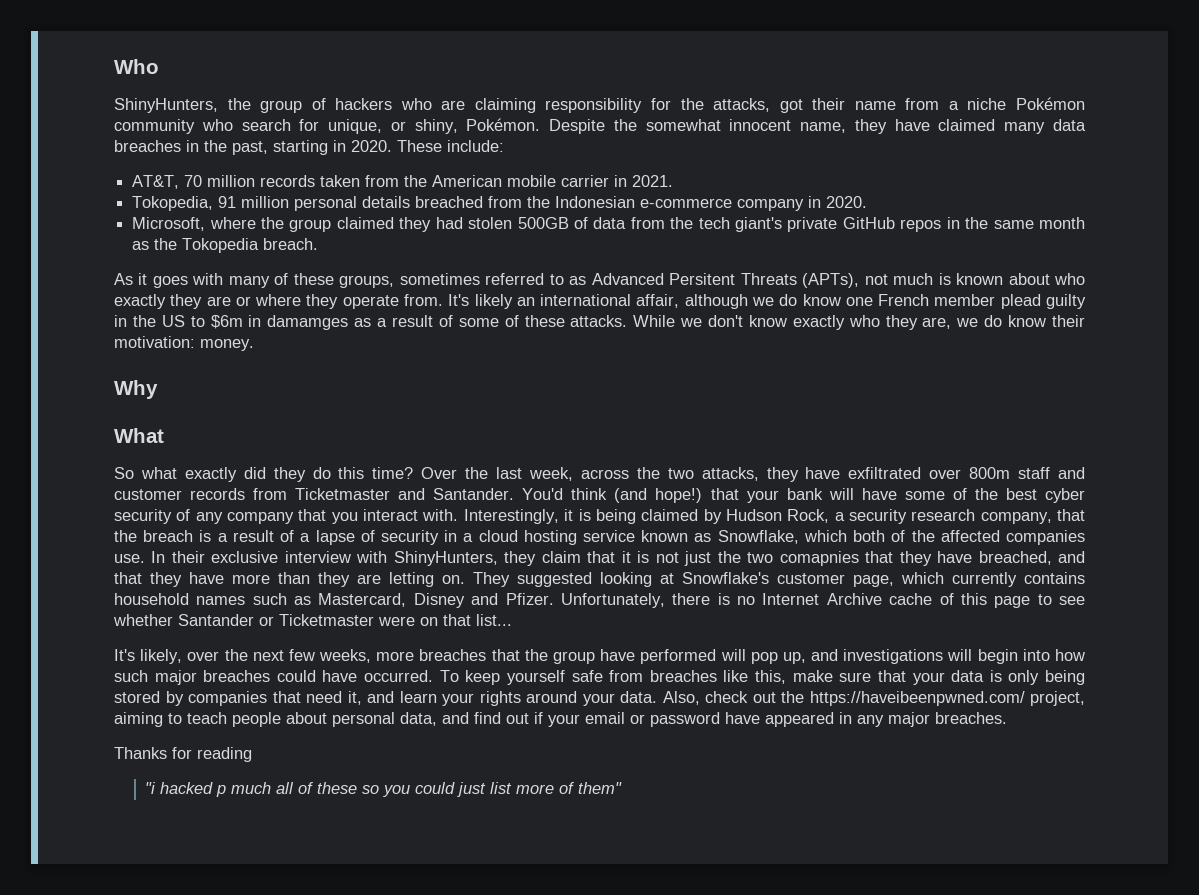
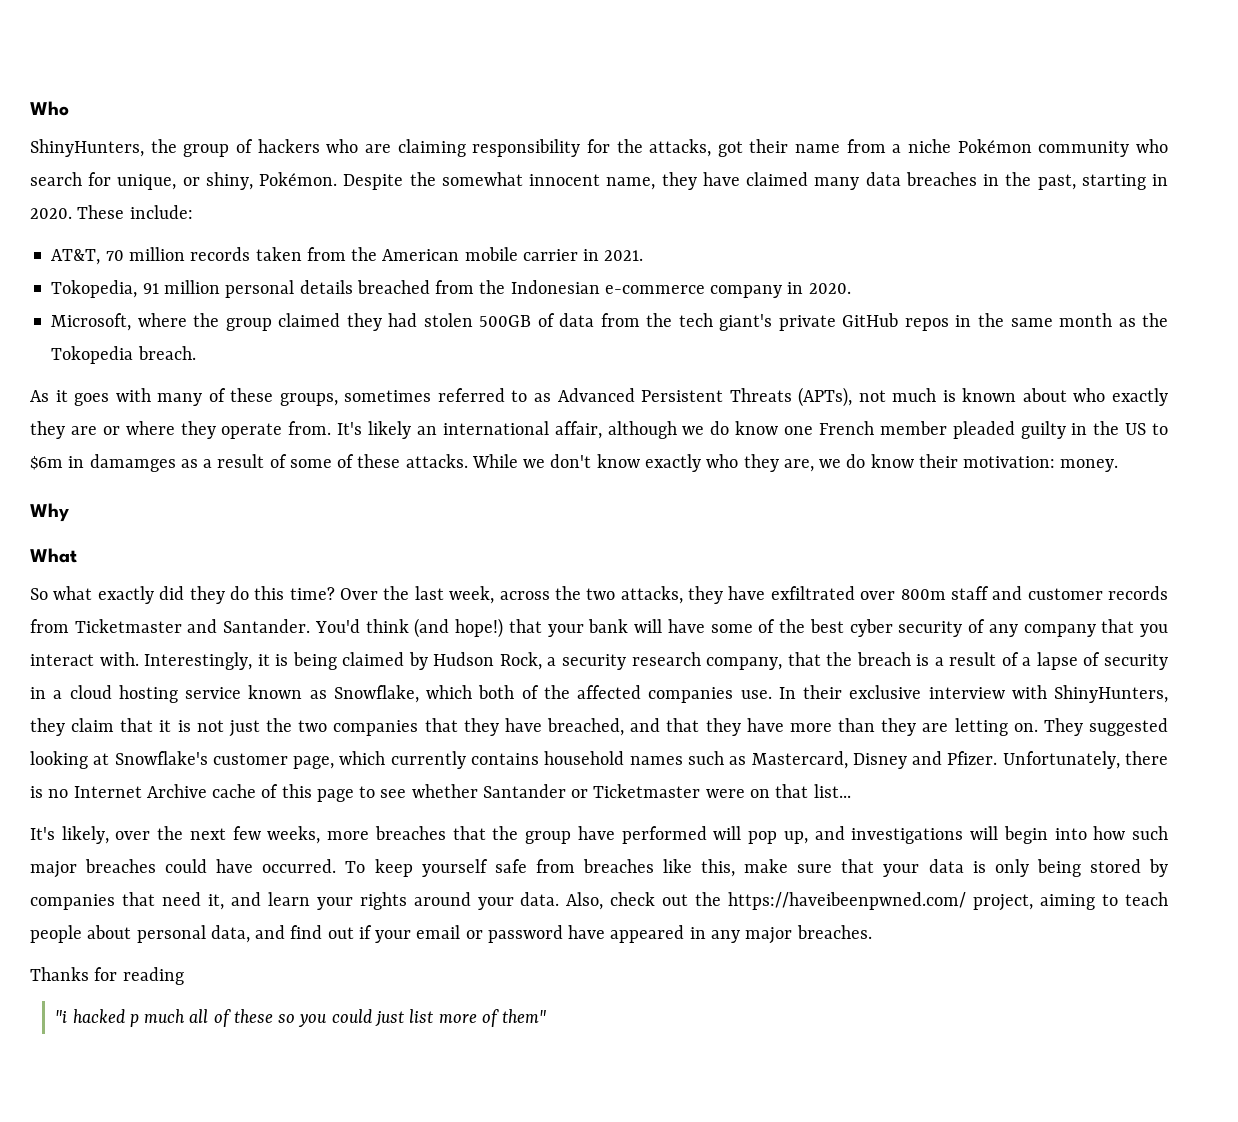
[669,273,736,285] Persitent -> [641,390,724,402] Persistent
[1000,294,1041,309] plead -> [952,421,1015,439] pleaded
[779,551,859,566] comapnies -> [333,720,419,736] companies

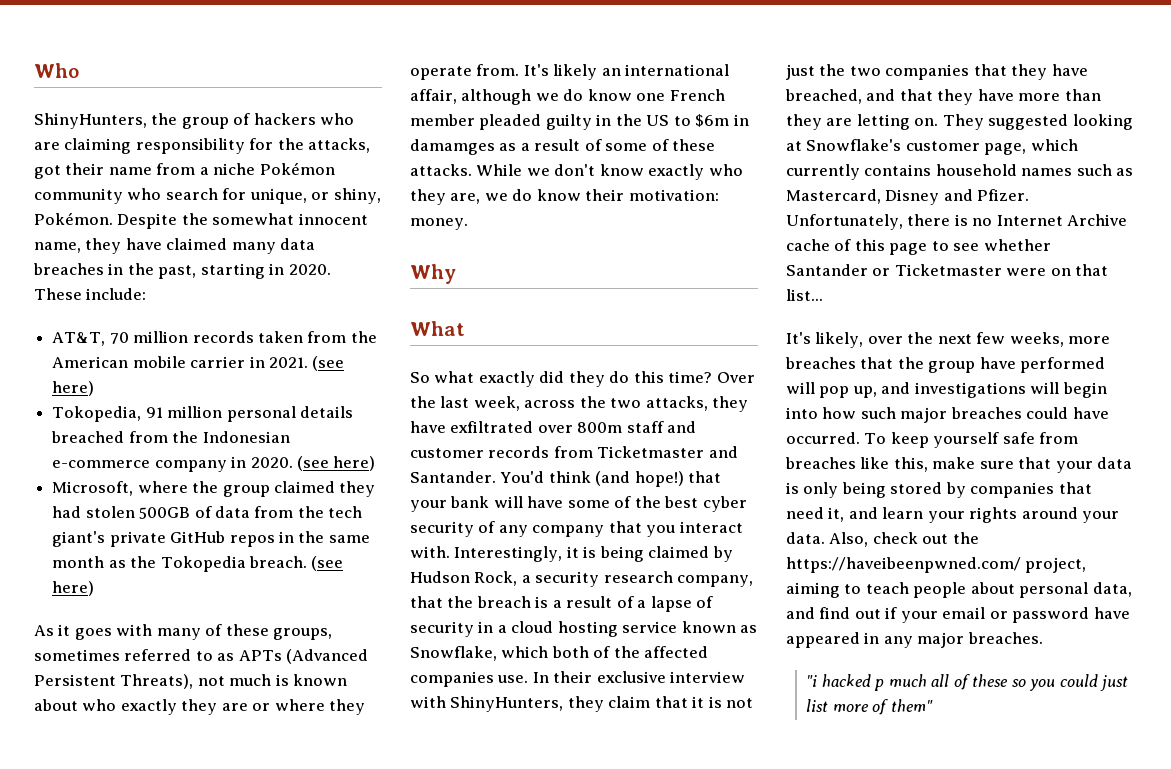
(644, 255) none -> [312,356,345,371] [52,381,95,396] (see here)
(851, 288) none -> [296,456,376,471] (see here)
(196, 353) none -> [311,556,344,571] [52,581,95,596] (see here)
[557,387,853,407] Advanced Persistent Threats (APTs), -> [238,649,369,664] [34,674,194,689] APTs (Advanced Persistent Threats),
[30,967,184,985] // Thanks for reading -> (1043, 638) none

